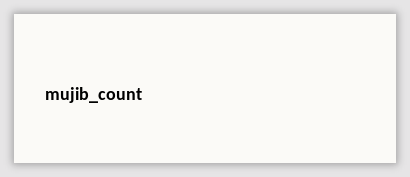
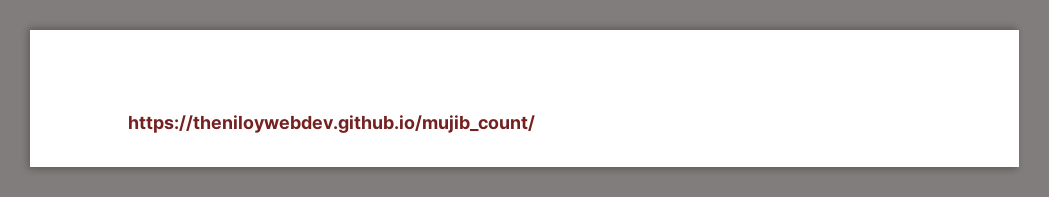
[45,87,142,103] mujib_count -> [128,115,535,133] https://theniloywebdev.github.io/mujib_count/

